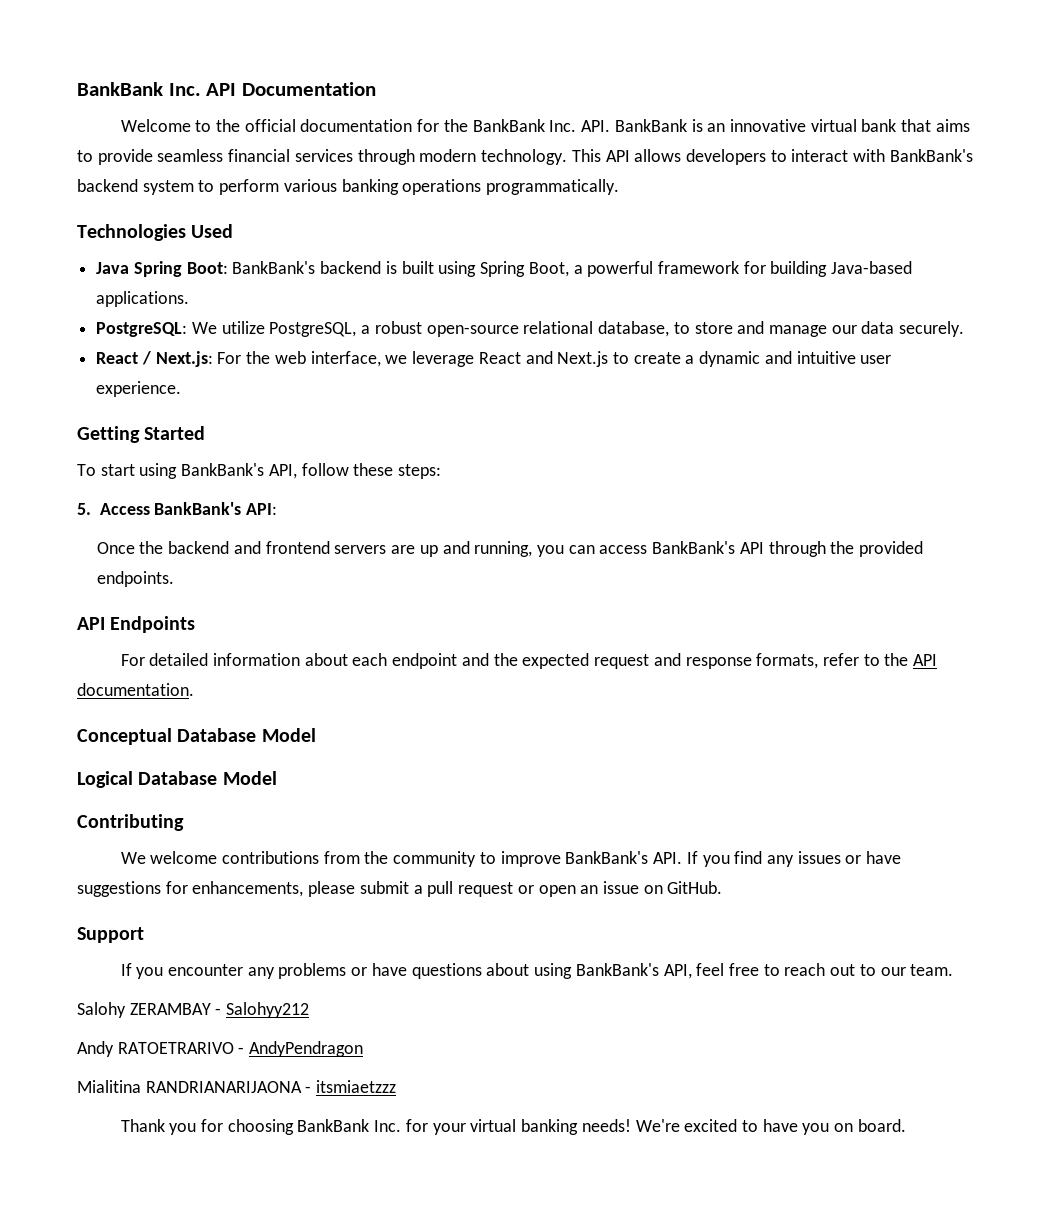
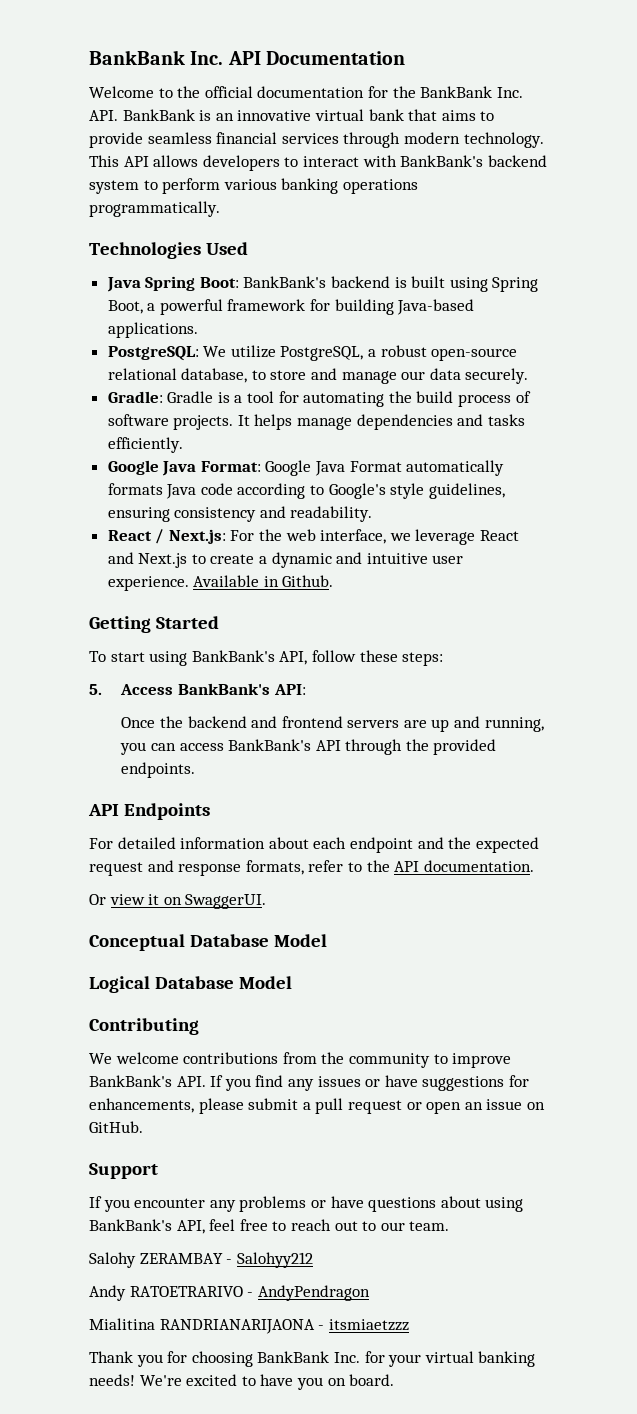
(965, 329) none -> [107,391,531,407] [107,414,525,430] [107,437,183,453] [107,460,505,476] [107,483,505,499] [107,506,373,522] // Gradle: Gradle is a tool for automating the build process of software projects. It helps manage dependencies and tasks efficiently. // Google Java Format: Google Java Format automatically formats Java code according to Google's style guidelines, ensuring consistency and readability.
(182, 389) none -> [193,575,334,587] Available in Github.
(194, 689) none -> [89,894,267,909] // Or view it on SwaggerUI.

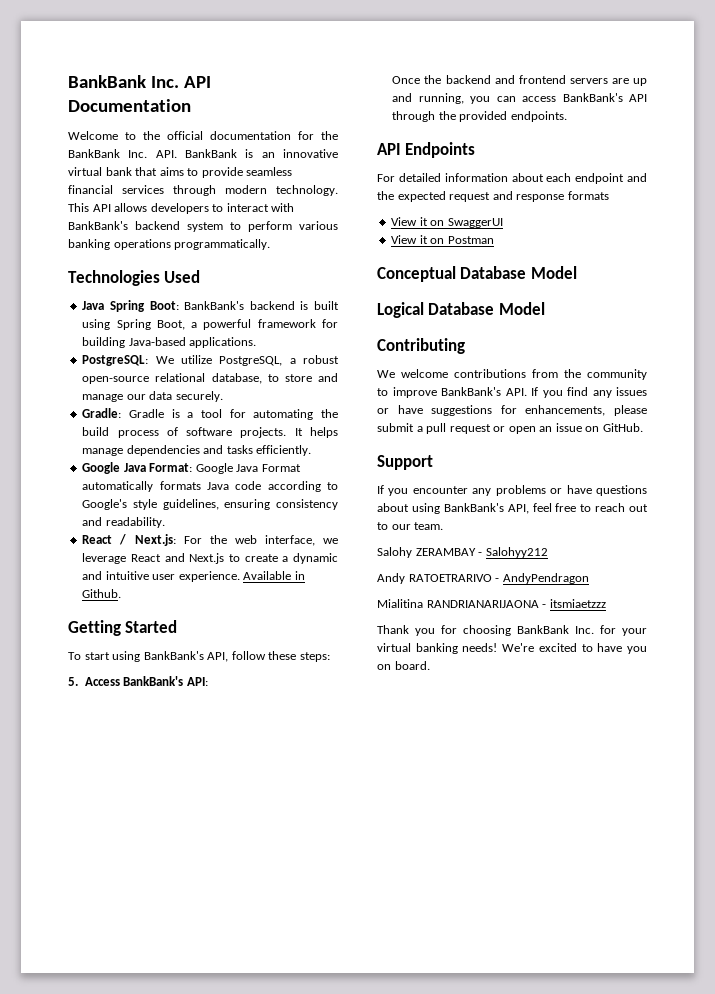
[245,860,534,875] [89,894,267,909] formats, refer to the API documentation. // Or view it on SwaggerUI. -> [567,191,609,200] [391,217,503,228] [391,235,494,244] formats // View it on SwaggerUI // View it on Postman

